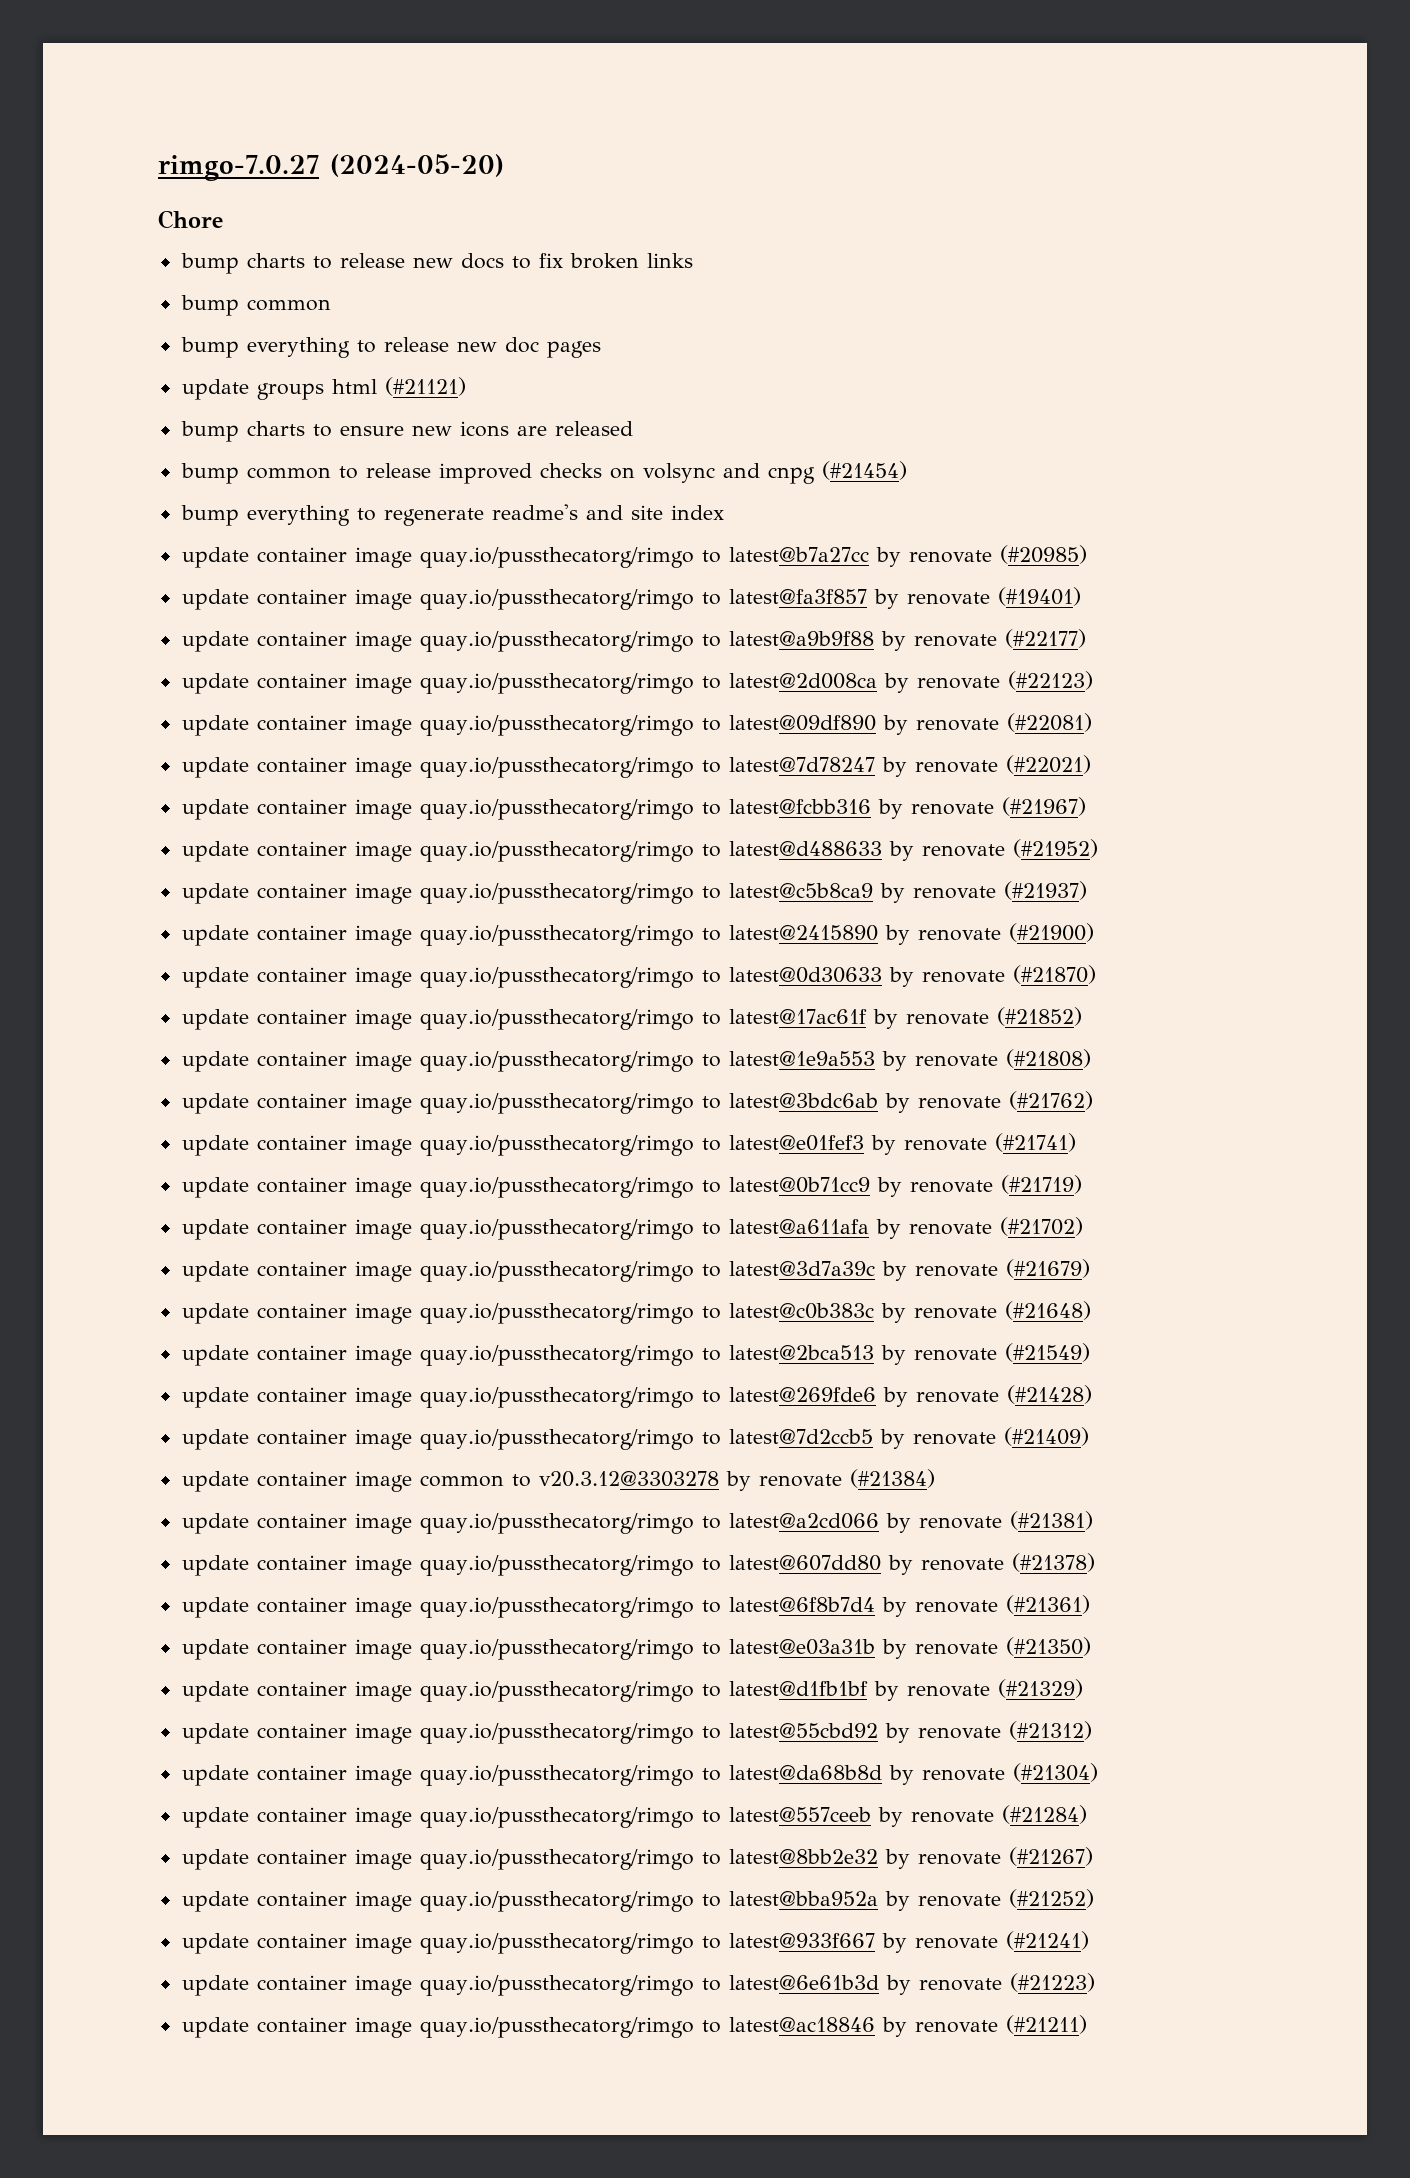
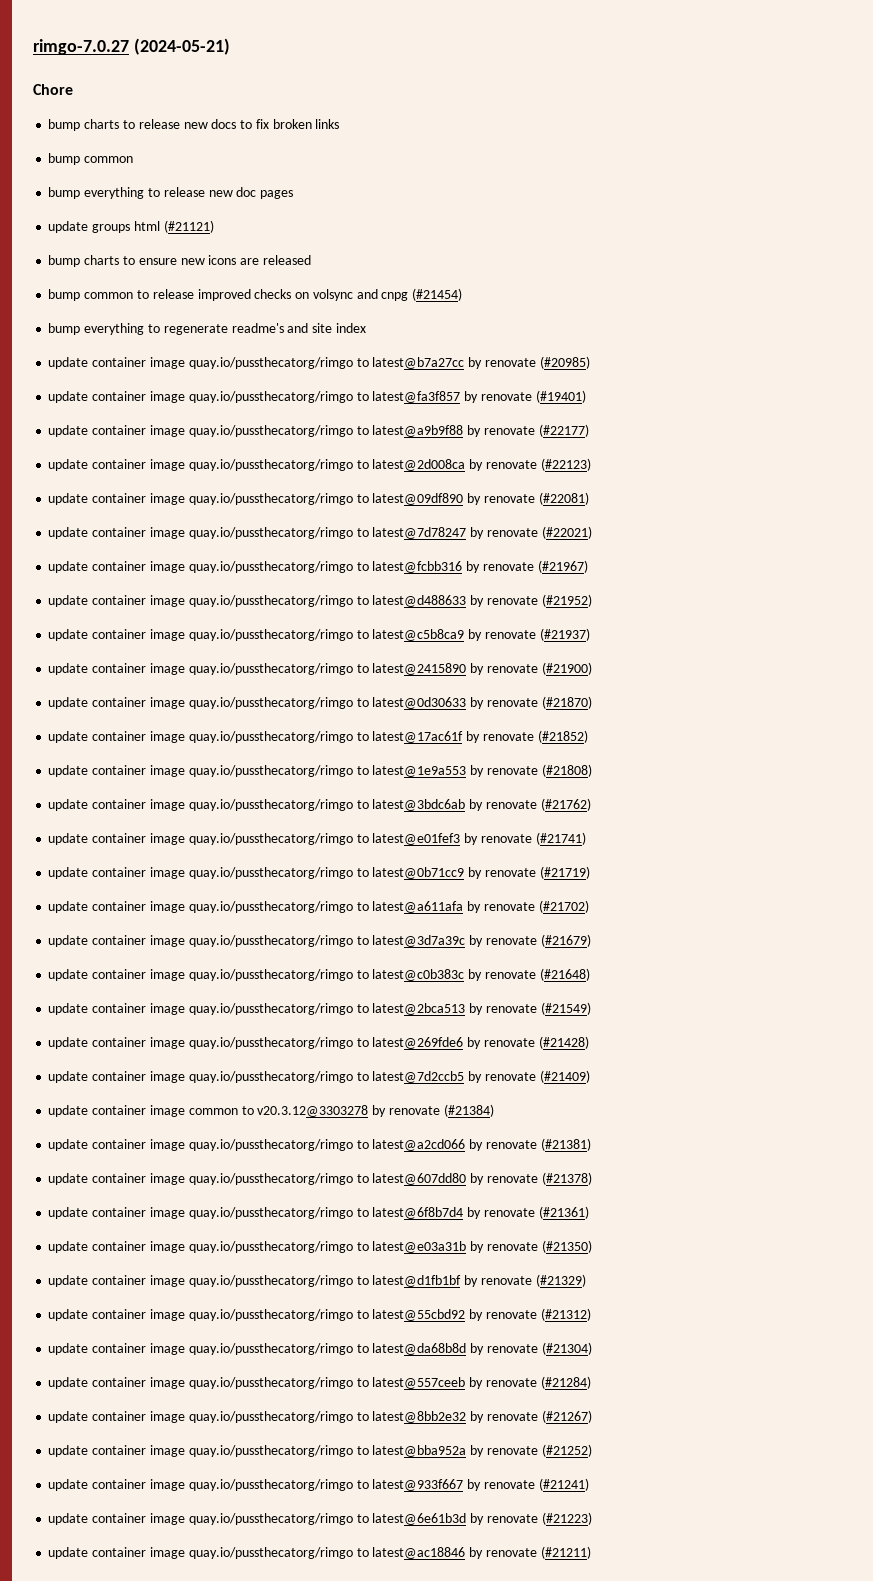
[330,154,504,177] (2024-05-20) -> [133,38,230,55] (2024-05-21)

